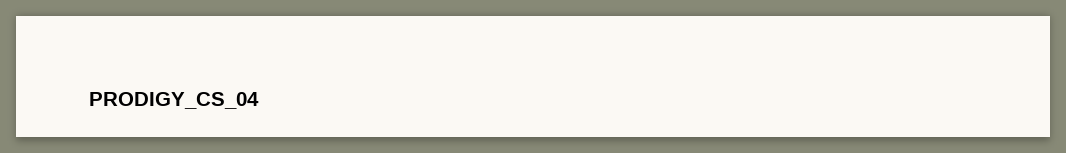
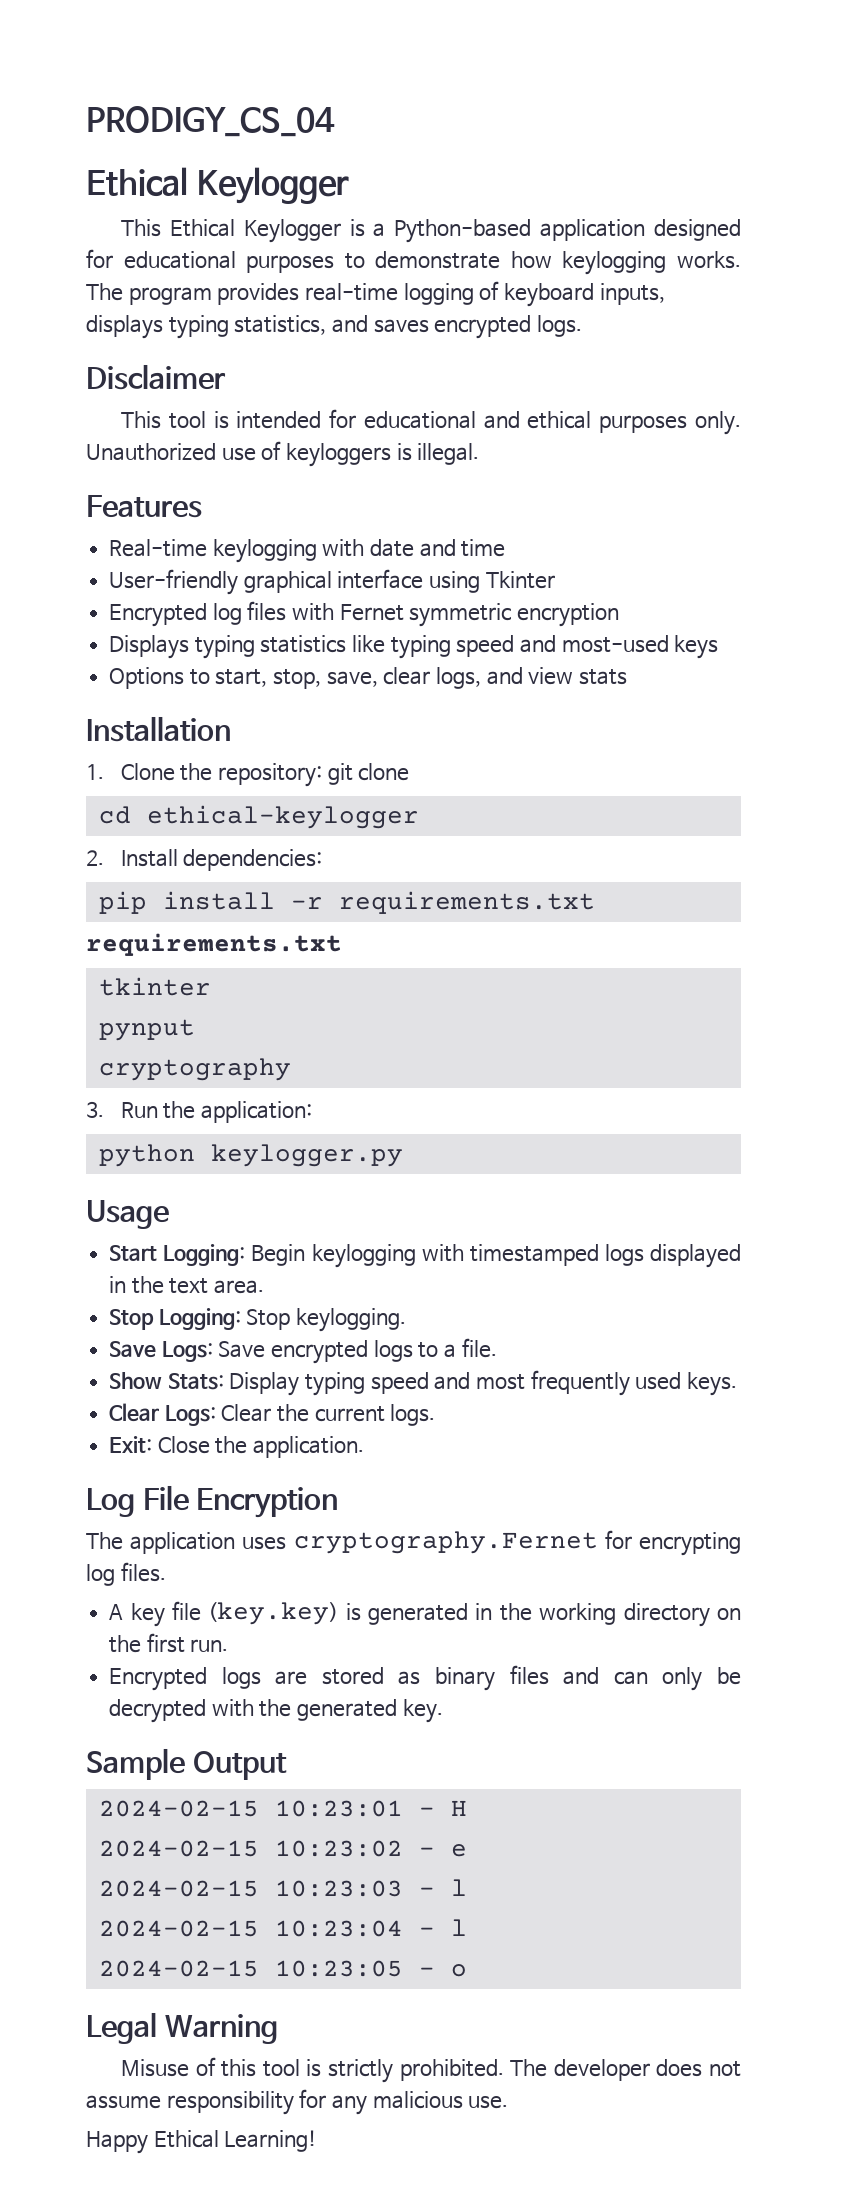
(259, 100) none -> [86,167,349,204] [121,219,742,243] [86,249,741,275] [86,281,665,307] [86,315,582,339] [86,364,226,390] [121,409,742,435] [86,441,480,467] [86,495,202,518] [109,539,506,563] [109,569,555,595] [109,601,620,627] [109,635,719,659] [109,667,628,689] [86,716,231,742] [86,763,410,787] [98,805,419,829] [86,849,323,871] [98,891,595,914] [86,933,342,956] [98,977,211,996] [98,1019,195,1041] [98,1058,291,1081] [86,1101,312,1123] [98,1144,403,1167] [86,1200,169,1229] [109,1244,741,1268] [109,1276,265,1294] [109,1308,407,1332] [109,1338,497,1364] [109,1370,738,1396] [109,1403,436,1426] [109,1436,365,1458] [86,1485,339,1518] [86,1530,741,1556] [86,1562,166,1586] [109,1601,741,1627] [109,1633,229,1653] [109,1665,741,1691] [109,1699,443,1723] [86,1748,287,1780] [98,1800,467,1817] [98,1840,467,1857] [98,1879,467,1897] [98,1919,467,1937] [98,1960,467,1977] [86,2012,278,2044] [121,2057,741,2083] [86,2089,509,2115] [86,2130,318,2154] // Ethical Keylogger // This Ethical Keylogger is a Python-based application designed for educational purposes to demonstrate how keylogging works. The program provides real-time logging of keyboard inputs, displays typing statistics, and saves encrypted logs. // Disclaimer // This tool is intended for educational and ethical purposes only. Unauthorized use of keyloggers is illegal. // Features // Real-time keylogging with date and time // User-friendly graphical interface using Tkinter // Encrypted log files with Fernet symmetric encryption // Displays typing statistics like typing speed and most-used keys // Options to start, stop, save, clear logs, and view stats // Installation // 1. Clone the repository: git clone // cd ethical-keylogger // 2. Install dependencies: // pip install -r requirements.txt // requirements.txt // tkinter // pynput // cryptography // 3. Run the application: // python keylogger.py // Usage // Start Logging: Begin keylogging with timestamped logs displayed in the text area. // Stop Logging: Stop keylogging. // Save Logs: Save encrypted logs to a file. // Show Stats: Display typing speed and most frequently used keys. // Clear Logs: Clear the current logs. // Exit: Close the application. // Log File Encryption // The application uses cryptography.Fernet for encrypting log files. // A key file (key.key) is generated in the working directory on the first run. // Encrypted logs are stored as binary files and can only be decrypted with the generated key. // Sample Output // 2024-02-15 10:23:01 - H // 2024-02-15 10:23:02 - e // 2024-02-15 10:23:03 - l // 2024-02-15 10:23:04 - l // 2024-02-15 10:23:05 - o // Legal Warning // Misuse of this tool is strictly prohibited. The developer does not assume responsibility for any malicious use. // Happy Ethical Learning!

